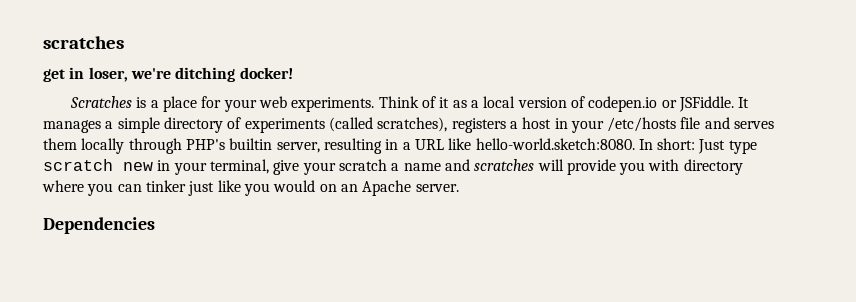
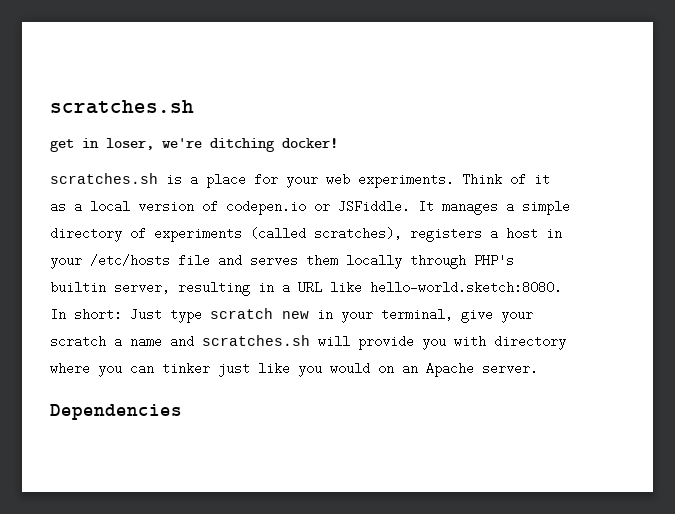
[43,36,124,49] scratches -> [50,100,194,114] scratches.sh
[70,96,133,108] Scratches -> [50,173,158,184] scratches.sh
[474,159,535,171] scratches -> [202,335,310,346] scratches.sh

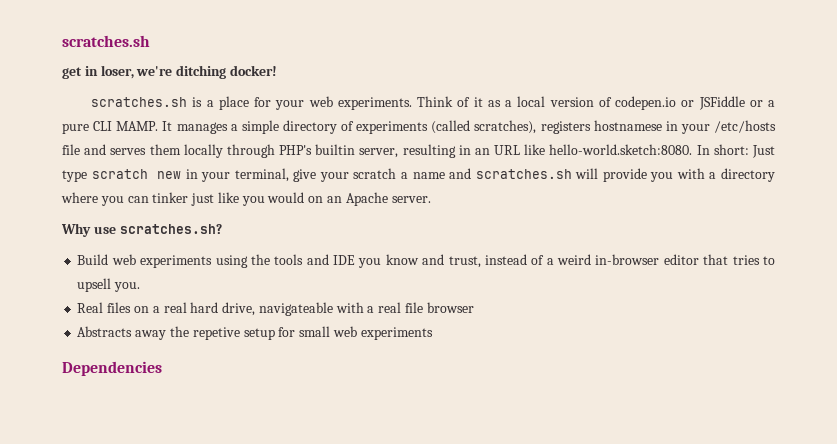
[338,200,410,213] JSFiddle. -> [698,96,775,110] [62,121,159,134] JSFiddle or a pure CLI MAMP.
[490,227,538,240] a host -> [593,120,662,131] hostnamese
[282,281,290,294] a -> [474,148,490,155] an
(486, 341) none -> [709,172,717,179] a
(538, 368) none -> [61,223,222,237] [77,254,775,268] [77,278,141,292] [77,302,474,316] [77,326,433,340] // Why use scratches.sh? // Build web experiments using the tools and IDE you know and trust, instead of a weird in-browser editor that tries to upsell you. // Real files on a real hard drive, navigateable with a real file browser // Abstracts away the repetive setup for small web experiments

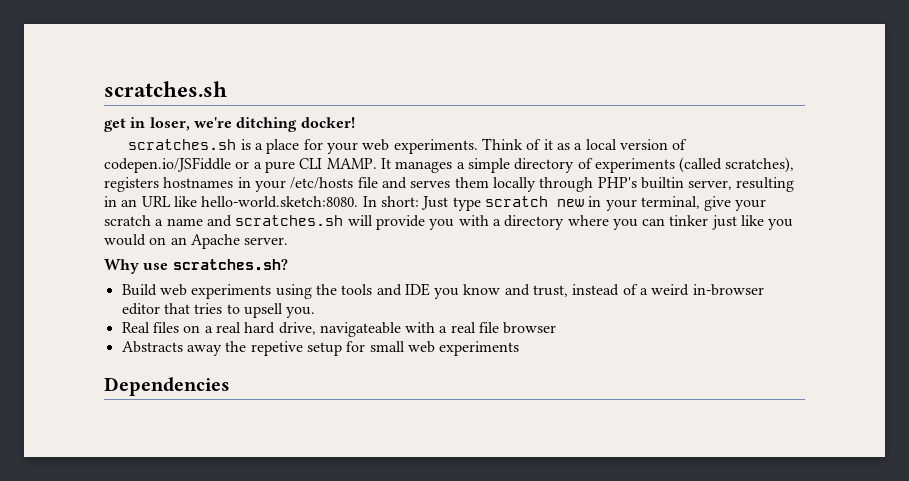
[615,96,745,110] codepen.io or JSFiddle -> [104,157,231,173] codepen.io/JSFiddle
[593,120,662,131] hostnamese -> [163,177,234,188] hostnames

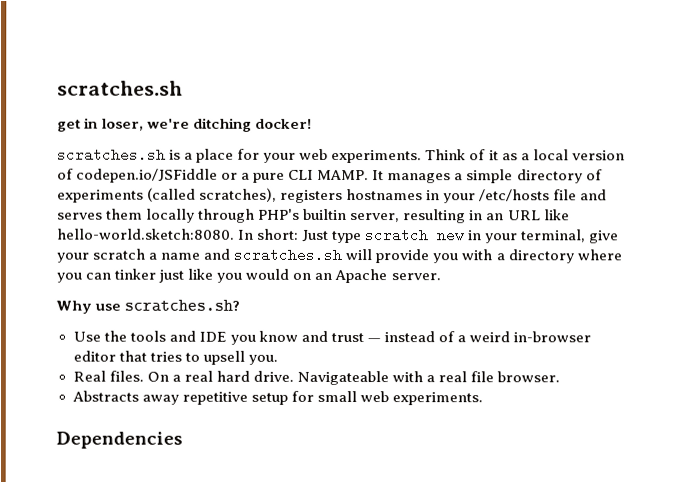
[121,284,312,299] Build web experiments using -> [72,331,101,342] Use
[533,285,569,297] trust, -> [330,332,381,343] trust —
[152,322,201,333] files on -> [108,370,169,382] files. On
[278,322,401,337] drive, navigateable -> [252,370,389,386] drive. Navigateable
[503,322,557,334] browser -> [497,371,561,383] browser.
[225,341,303,356] the repetive -> [181,391,248,405] repetitive
[439,341,520,356] experiments -> [391,392,483,406] experiments.

